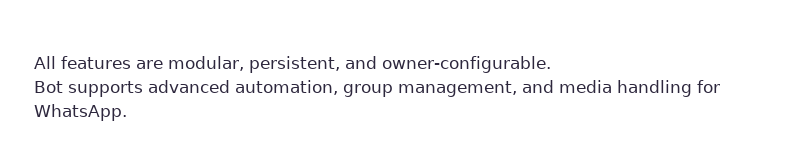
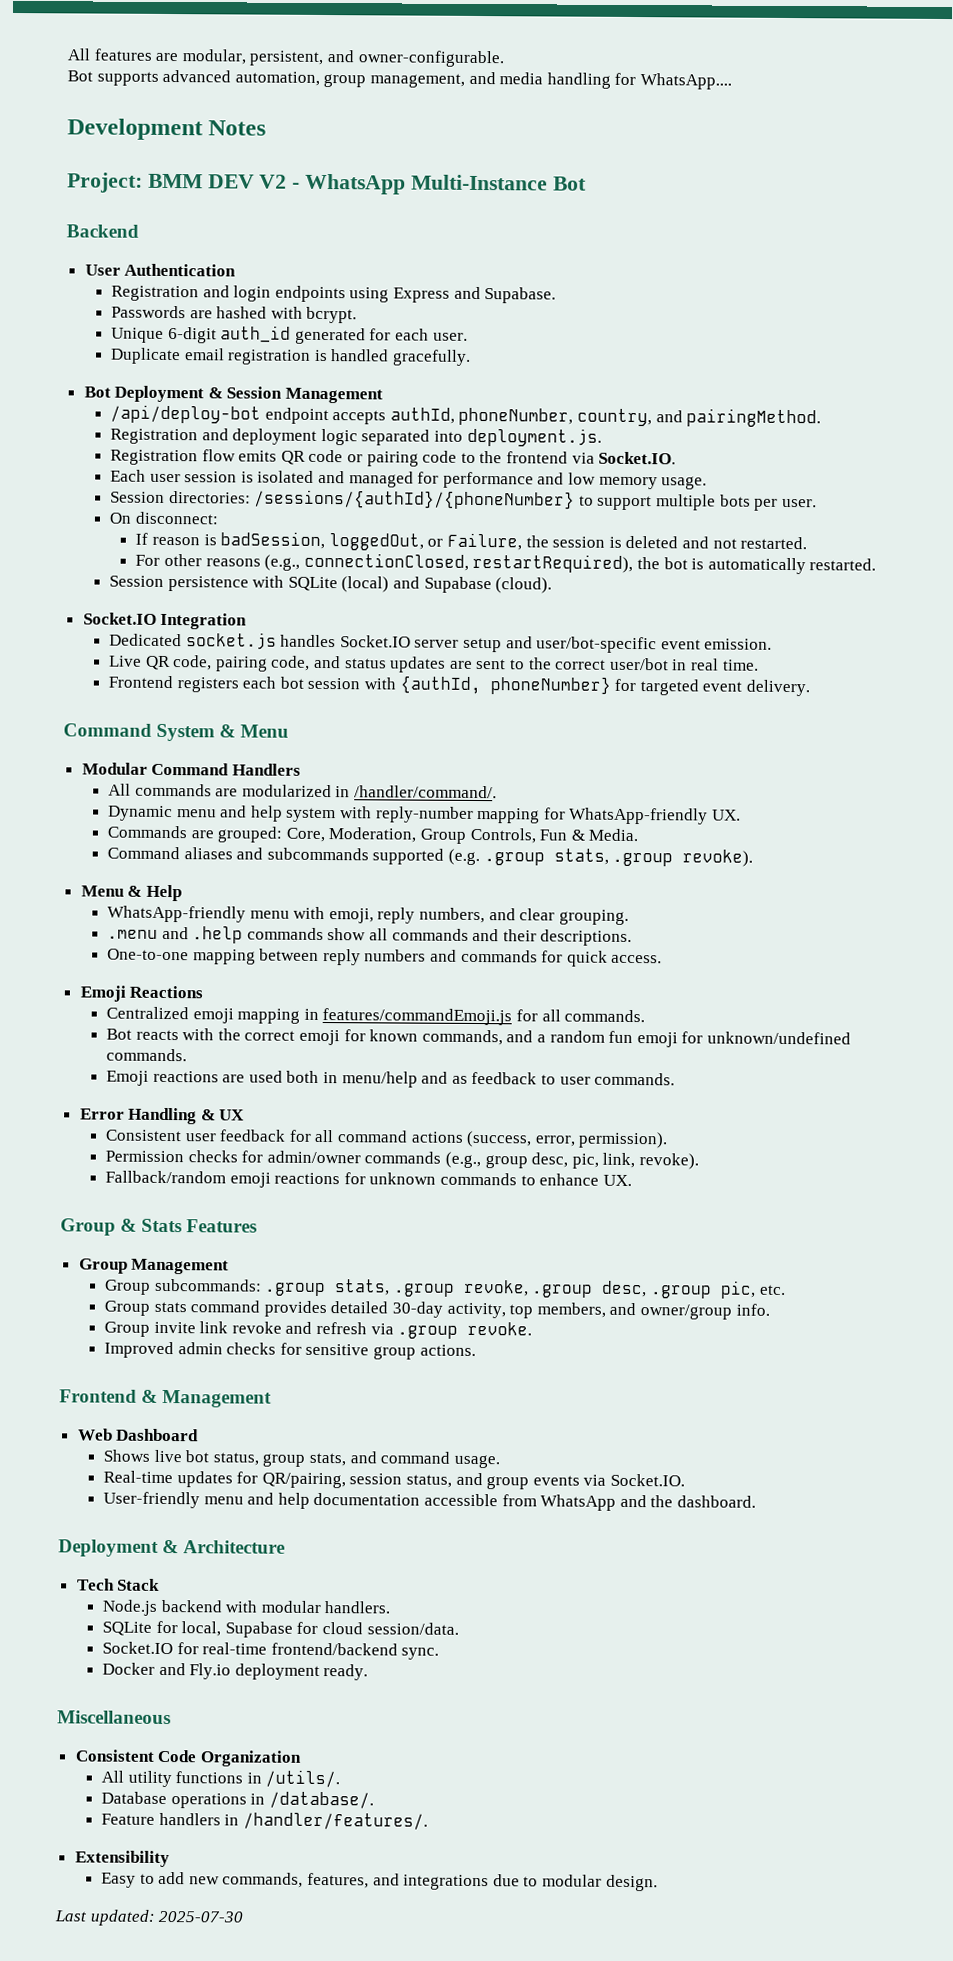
[34,104,127,121] WhatsApp. -> [639,73,732,90] [67,118,267,141] [67,172,587,195] [66,224,139,238] [84,263,237,277] [111,285,557,304] [111,305,358,324] [111,325,468,345] [110,347,472,366] [83,385,384,404] [110,404,822,428] [110,427,602,447] [110,449,677,467] [110,469,708,490] [110,489,817,511] [109,511,219,525] [135,531,808,551] [135,552,877,575] [109,575,553,594] [82,612,248,630] [109,632,773,654] [109,655,759,673] [108,675,810,697] [63,723,290,742] [81,762,301,776] [108,783,498,799] [108,805,741,825] [107,825,639,844] [107,846,754,867] [80,884,182,902] [107,905,629,925] [107,926,633,947] [107,948,663,967] [79,985,204,1002] [106,1006,646,1026] [106,1028,851,1048] [106,1048,188,1062] [106,1070,676,1088] [79,1107,246,1125] [105,1129,669,1149] [105,1150,699,1170] [105,1170,632,1188] [60,1218,258,1236] [78,1258,230,1275] [104,1278,786,1299] [104,1300,770,1320] [104,1321,533,1339] [104,1341,476,1360] [59,1389,273,1408] [77,1428,200,1442] [103,1449,500,1469] [103,1470,685,1490] [103,1491,756,1511] [58,1539,286,1557] [76,1578,161,1591] [102,1599,391,1616] [102,1620,459,1638] [102,1641,440,1660] [102,1662,369,1681] [57,1710,171,1725] [74,1749,302,1767] [101,1769,341,1788] [101,1791,374,1809] [101,1812,428,1830] [74,1850,170,1868] [101,1871,658,1892] [54,1909,244,1926] WhatsApp.... // Development Notes // Project: BMM DEV V2 - WhatsApp Multi-Instance Bot // Backend // User Authentication // Registration and login endpoints using Express and Supabase. // Passwords are hashed with bcrypt. // Unique 6-digit auth_id generated for each user. // Duplicate email registration is handled gracefully. // Bot Deployment & Session Management // /api/deploy-bot endpoint accepts authId, phoneNumber, country, and pairingMethod. // Registration and deployment logic separated into deployment.js. // Registration flow emits QR code or pairing code to the frontend via Socket.IO. // Each user session is isolated and managed for performance and low memory usage. // Session directories: /sessions/{authId}/{phoneNumber} to support multiple bots per user. // On disconnect: // If reason is badSession, loggedOut, or Failure, the session is deleted and not restarted. // For other reasons (e.g., connectionClosed, restartRequired), the bot is automatically restarted. // Session persistence with SQLite (local) and Supabase (cloud). // Socket.IO Integration // Dedicated socket.js handles Socket.IO server setup and user/bot-specific event emission. // Live QR code, pairing code, and status updates are sent to the correct user/bot in real time. // Frontend registers each bot session with {authId, phoneNumber} for targeted event delivery. // Command System & Menu // Modular Command Handlers // All commands are modularized in /handler/command/. // Dynamic menu and help system with reply-number mapping for WhatsApp-friendly UX. // Commands are grouped: Core, Moderation, Group Controls, Fun & Media. // Command aliases and subcommands supported (e.g. .group stats, .group revoke). // Menu & Help // WhatsApp-friendly menu with emoji, reply numbers, and clear grouping. // .menu and .help commands show all commands and their descriptions. // One-to-one mapping between reply numbers and commands for quick access. // Emoji Reactions // Centralized emoji mapping in features/commandEmoji.js for all commands. // Bot reacts with the correct emoji for known commands, and a random fun emoji for unknown/undefined commands. // Emoji reactions are used both in menu/help and as feedback to user commands. // Error Handling & UX // Consistent user feedback for all command actions (success, error, permission). // Permission checks for admin/owner commands (e.g., group desc, pic, link, revoke). // Fallback/random emoji reactions for unknown commands to enhance UX. // Group & Stats Features // Group Management // Group subcommands: .group stats, .group revoke, .group desc, .group pic, etc. // Group stats command provides detailed 30-day activity, top members, and owner/group info. // Group invite link revoke and refresh via .group revoke. // Improved admin checks for sensitive group actions. // Frontend & Management // Web Dashboard // Shows live bot status, group stats, and command usage. // Real-time updates for QR/pairing, session status, and group events via Socket.IO. // User-friendly menu and help documentation accessible from WhatsApp and the dashboard. // Deployment & Architecture // Tech Stack // Node.js backend with modular handlers. // SQLite for local, Supabase for cloud session/data. // Socket.IO for real-time frontend/backend sync. // Docker and Fly.io deployment ready. // Miscellaneous // Consistent Code Organization // All utility functions in /utils/. // Database operations in /database/. // Feature handlers in /handler/features/. // Extensibility // Easy to add new commands, features, and integrations due to modular design. // Last updated: 2025-07-30

